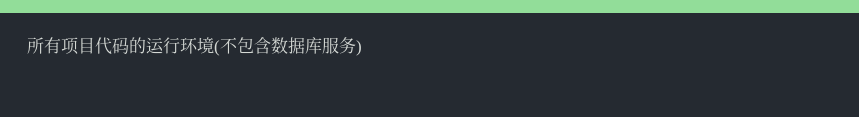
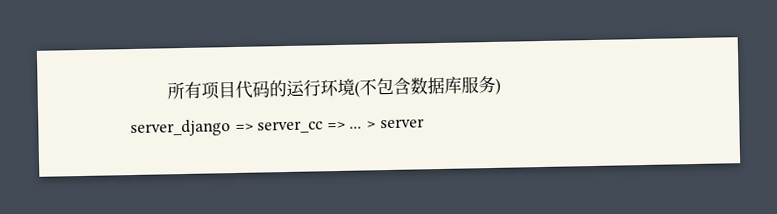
(362, 48) none -> [130,118,425,138] // server_django => server_cc => ... > server

